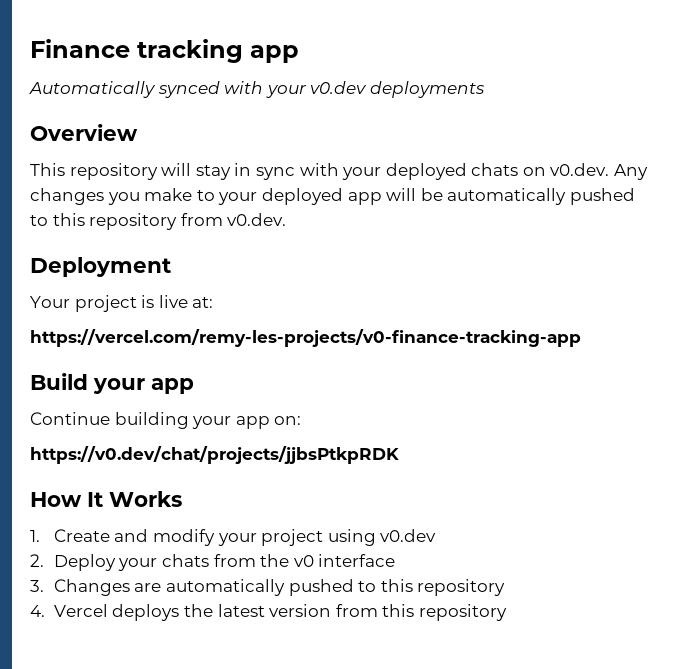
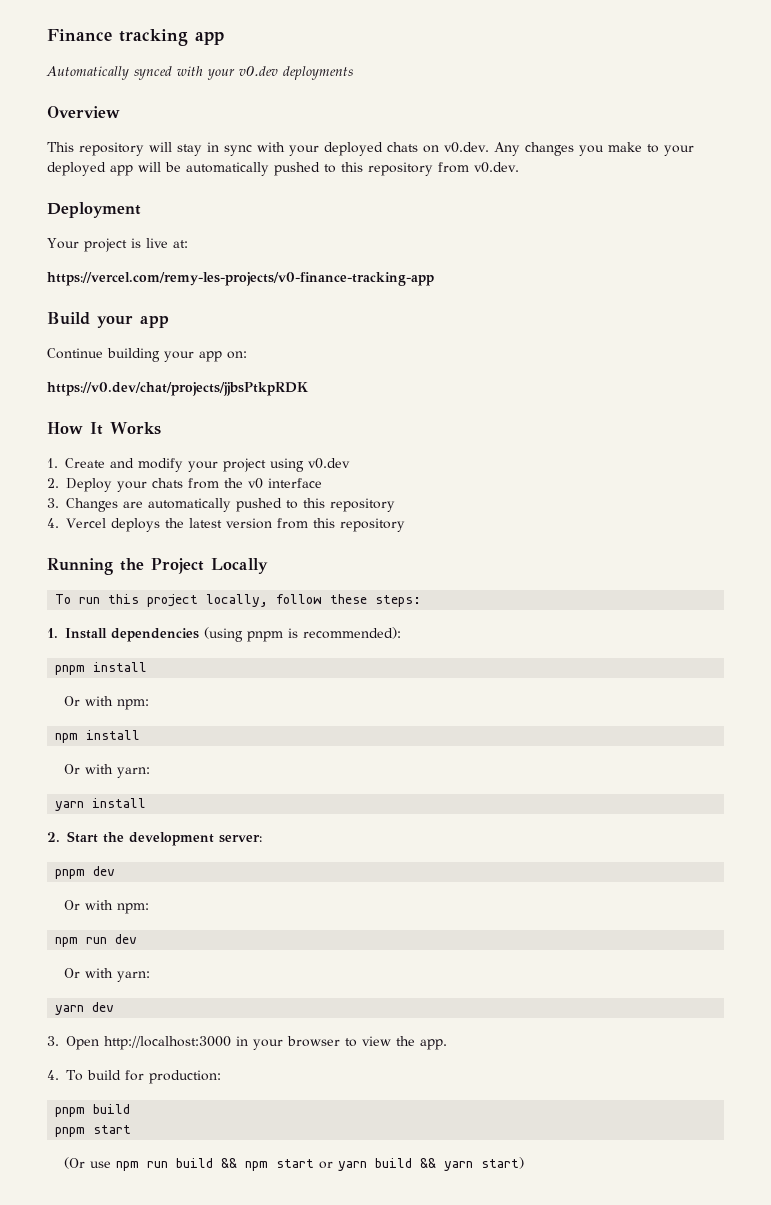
(507, 612) none -> [47,558,268,575] [55,594,422,607] [47,627,401,642] [55,662,148,675] [63,696,149,710] [55,730,141,743] [63,764,150,778] [55,798,147,811] [47,831,262,846] [55,866,116,879] [63,900,149,914] [55,934,138,947] [63,968,150,982] [55,1002,115,1015] [47,1036,447,1050] [47,1070,221,1084] [55,1104,131,1117] [55,1125,132,1137] [63,1157,524,1171] // Running the Project Locally // To run this project locally, follow these steps: // 1. Install dependencies (using pnpm is recommended): // pnpm install // Or with npm: // npm install // Or with yarn: // yarn install // 2. Start the development server: // pnpm dev // Or with npm: // npm run dev // Or with yarn: // yarn dev // 3. Open http://localhost:3000 in your browser to view the app. // 4. To build for production: // pnpm build // pnpm start // (Or use npm run build && npm start or yarn build && yarn start)

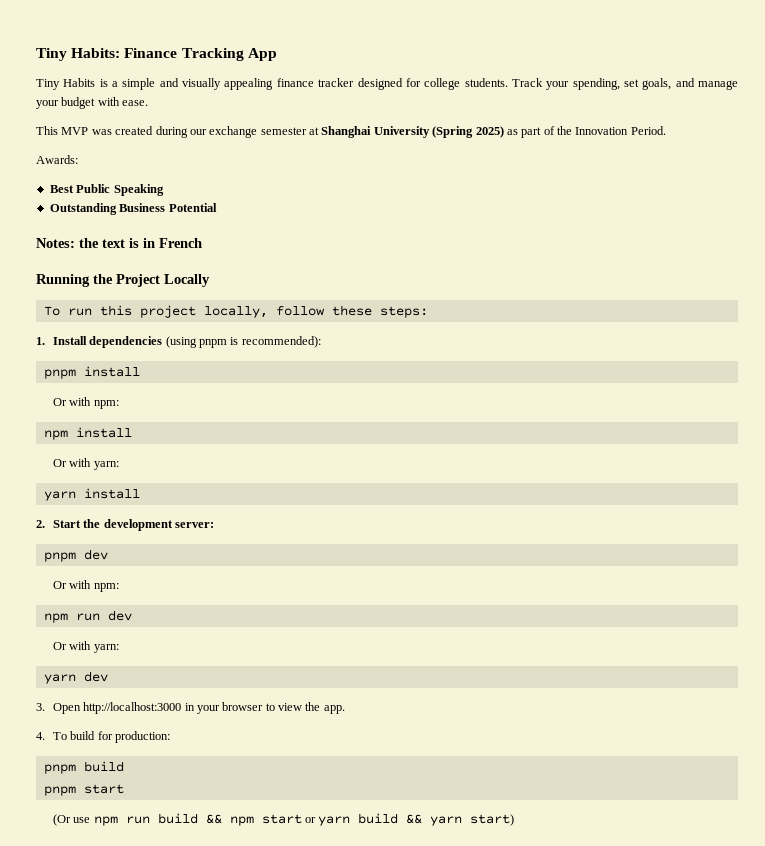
[47,29,224,46] [46,66,353,80] [47,106,120,118] [47,142,694,156] [47,162,519,176] [47,202,141,218] [47,238,188,252] [47,272,434,286] [47,312,169,328] [47,348,247,362] [47,382,309,396] [47,422,161,435] [47,458,350,472] [47,478,322,492] [47,498,395,512] [47,518,405,532] Finance tracking app // Automatically synced with your v0.dev deployments // Overview // This repository will stay in sync with your deployed chats on v0.dev. Any changes you make to your deployed app will be automatically pushed to this repository from v0.dev. // Deployment // Your project is live at: // https://vercel.com/remy-les-projects/v0-finance-tracking-app // Build your app // Continue building your app on: // https://v0.dev/chat/projects/jjbsPtkpRDK // How It Works // 1. Create and modify your project using v0.dev // 2. Deploy your chats from the v0 interface // 3. Changes are automatically pushed to this repository // 4. Vercel deploys the latest version from this repository -> [36,48,277,61] [36,78,739,90] [36,97,149,109] [36,126,666,138] [36,155,78,164] [49,184,164,196] [49,203,217,215] [36,238,202,248] Tiny Habits: Finance Tracking App // Tiny Habits is a simple and visually appealing finance tracker designed for college students. Track your spending, set goals, and manage your budget with ease. // This MVP was created during our exchange semester at Shanghai University (Spring 2025) as part of the Innovation Period. // Awards: // Best Public Speaking // Outstanding Business Potential // Notes: the text is in French

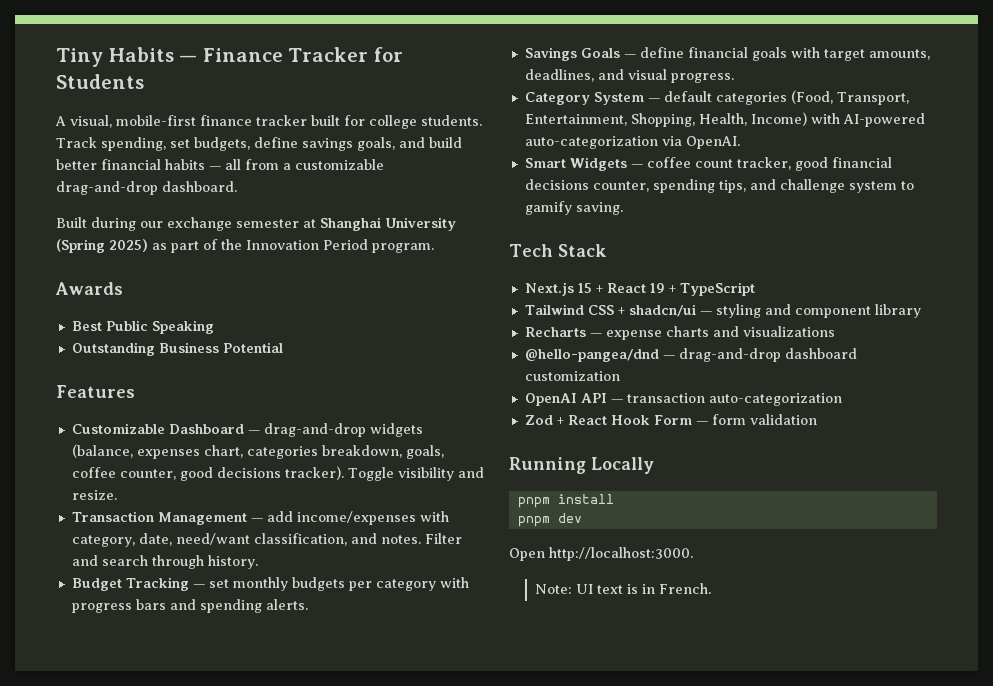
[36,48,277,61] [36,78,274,90] Tiny Habits: Finance Tracking App // Tiny Habits is a simple and visually appealing -> [56,47,403,67] [56,74,144,89] [55,115,196,128] Tiny Habits — Finance Tracker for Students // A visual, mobile-first
[357,78,403,90] designed -> [311,115,340,126] built
[546,81,570,90] your -> (97, 142) none
[642,78,739,90] [36,97,149,109] [36,126,154,135] goals, and manage your budget with ease. // This MVP was created -> [194,137,462,151] [56,159,384,170] [56,181,237,195] [56,217,87,228] budgets, define savings goals, and build better financial habits — all from a customizable drag-and-drop dashboard. // Built
[630,126,666,135] [36,155,78,164] Period. // Awards: -> [323,239,434,253] [55,282,123,295] Period program. // Awards
[36,238,202,248] Notes: the text is in French -> [56,385,135,398] [71,423,423,437] [71,444,444,459] [71,466,484,481] [71,490,117,500] [71,511,449,525] [71,533,462,547] [71,555,258,569] [71,577,469,591] [71,599,308,613] [524,47,930,61] [524,69,734,83] [524,90,909,105] [524,112,925,127] [524,136,740,149] [524,157,892,171] [524,179,914,193] [524,201,623,215] [509,244,606,257] [524,282,755,296] [524,304,921,318] [524,326,835,340] [524,348,857,362] [524,371,620,381] [524,393,842,406] [524,414,817,425] Features // Customizable Dashboard — drag-and-drop widgets (balance, expenses chart, categories breakdown, goals, coffee counter, good decisions tracker). Toggle visibility and resize. // Transaction Management — add income/expenses with category, date, need/want classification, and notes. Filter and search through history. // Budget Tracking — set monthly budgets per category with progress bars and spending alerts. // Savings Goals — define financial goals with target amounts, deadlines, and visual progress. // Category System — default categories (Food, Transport, Entertainment, Shopping, Health, Income) with AI-powered auto-categorization via OpenAI. // Smart Widgets — coffee count tracker, good financial decisions counter, spending tips, and challenge system to gamify saving. // Tech Stack // Next.js 15 + React 19 + TypeScript // Tailwind CSS + shadcn/ui — styling and component library // Recharts — expense charts and visualizations // @hello-pangea/dnd — drag-and-drop dashboard customization // OpenAI API — transaction auto-categorization // Zod + React Hook Form — form validation
[93,274,160,287] the Project -> (586, 465) none
[43,305,428,318] [36,336,321,348] [43,366,140,379] [52,397,119,409] [43,427,132,440] [52,458,119,470] [43,488,140,501] [36,519,214,531] [43,549,108,562] [52,580,119,592] [43,610,132,623] [52,641,119,653] [43,671,108,684] [36,702,345,714] [36,731,170,743] [43,761,124,774] [43,784,124,796] [52,813,515,826] To run this project locally, follow these steps: // 1. Install dependencies (using pnpm is recommended): // pnpm install // Or with npm: // npm install // Or with yarn: // yarn install // 2. Start the development server: // pnpm dev // Or with npm: // npm run dev // Or with yarn: // yarn dev // 3. Open http://localhost:3000 in your browser to view the app. // 4. To build for production: // pnpm build // pnpm start // (Or use npm run build && npm start or yarn build && yarn start) -> [517,494,614,508] [517,513,582,527] [509,547,693,561] [535,583,712,594] pnpm install // pnpm dev // Open http://localhost:3000. // Note: UI text is in French.

